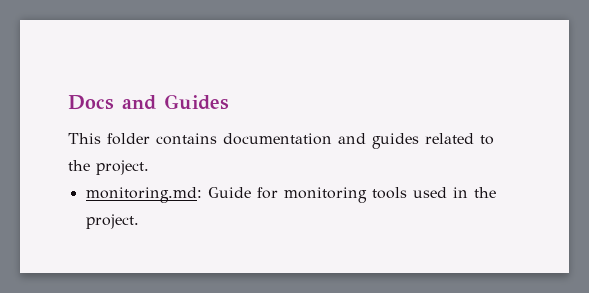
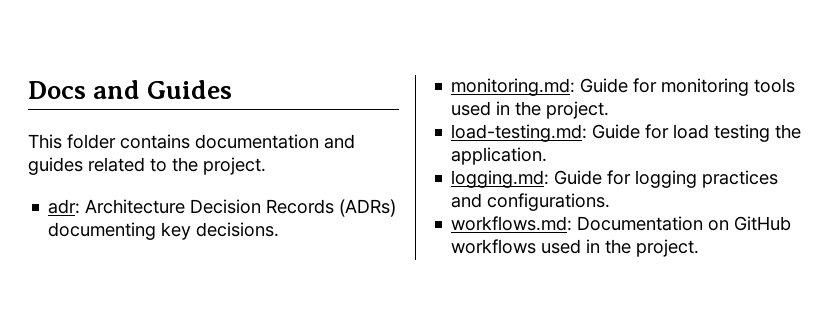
(149, 167) none -> [48,199,397,217] [48,222,280,240] // adr: Architecture Decision Records (ADRs) documenting key decisions.
(139, 221) none -> [451,124,802,142] [451,147,548,165] [451,170,779,188] [451,193,611,211] [451,216,792,231] [451,239,700,257] // load-testing.md: Guide for load testing the application. // logging.md: Guide for logging practices and configurations. // workflows.md: Documentation on GitHub workflows used in the project.

